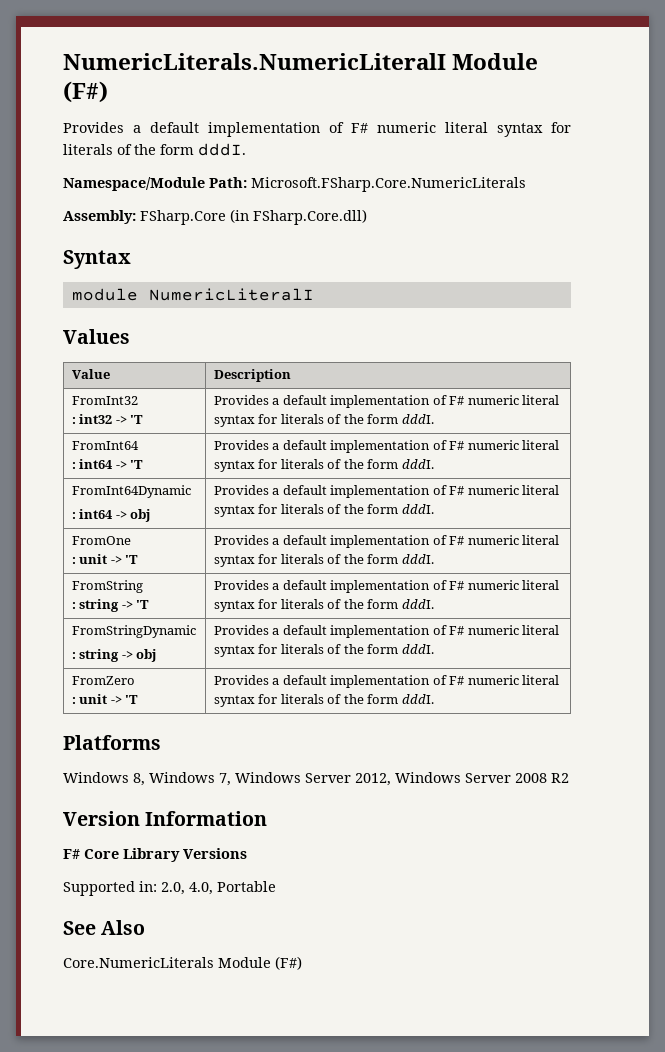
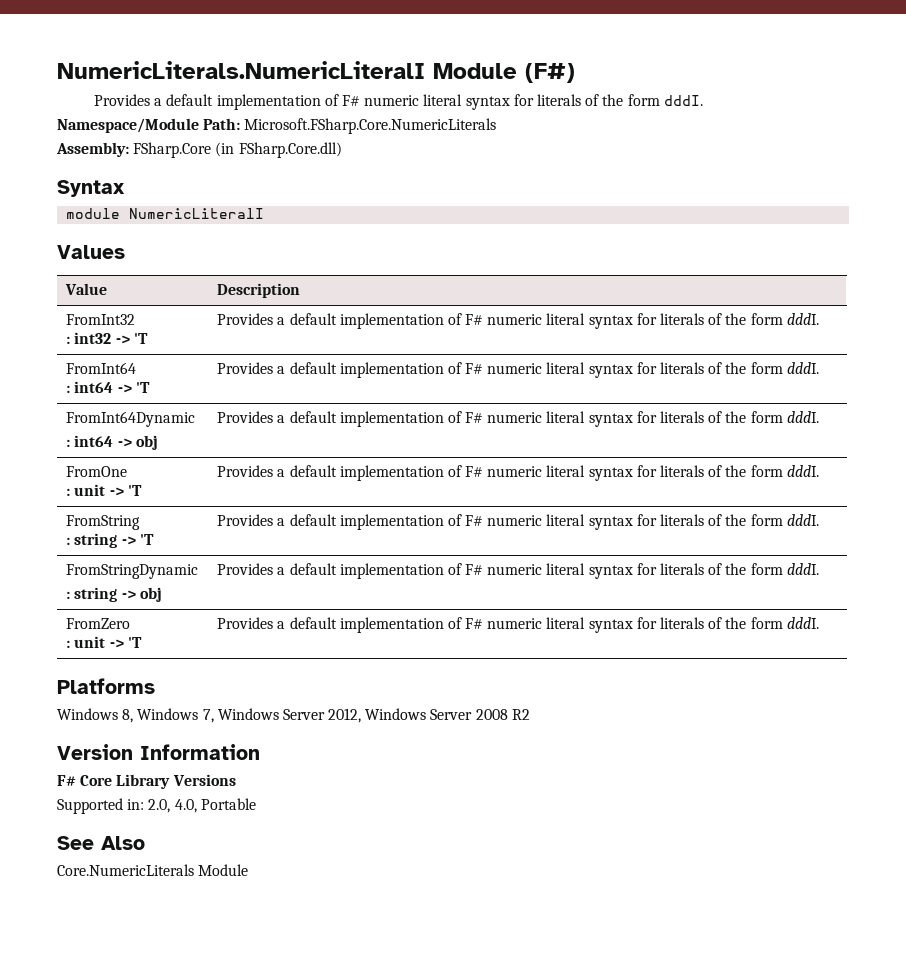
[275,956,302,970] (F#) -> (249, 870) none

